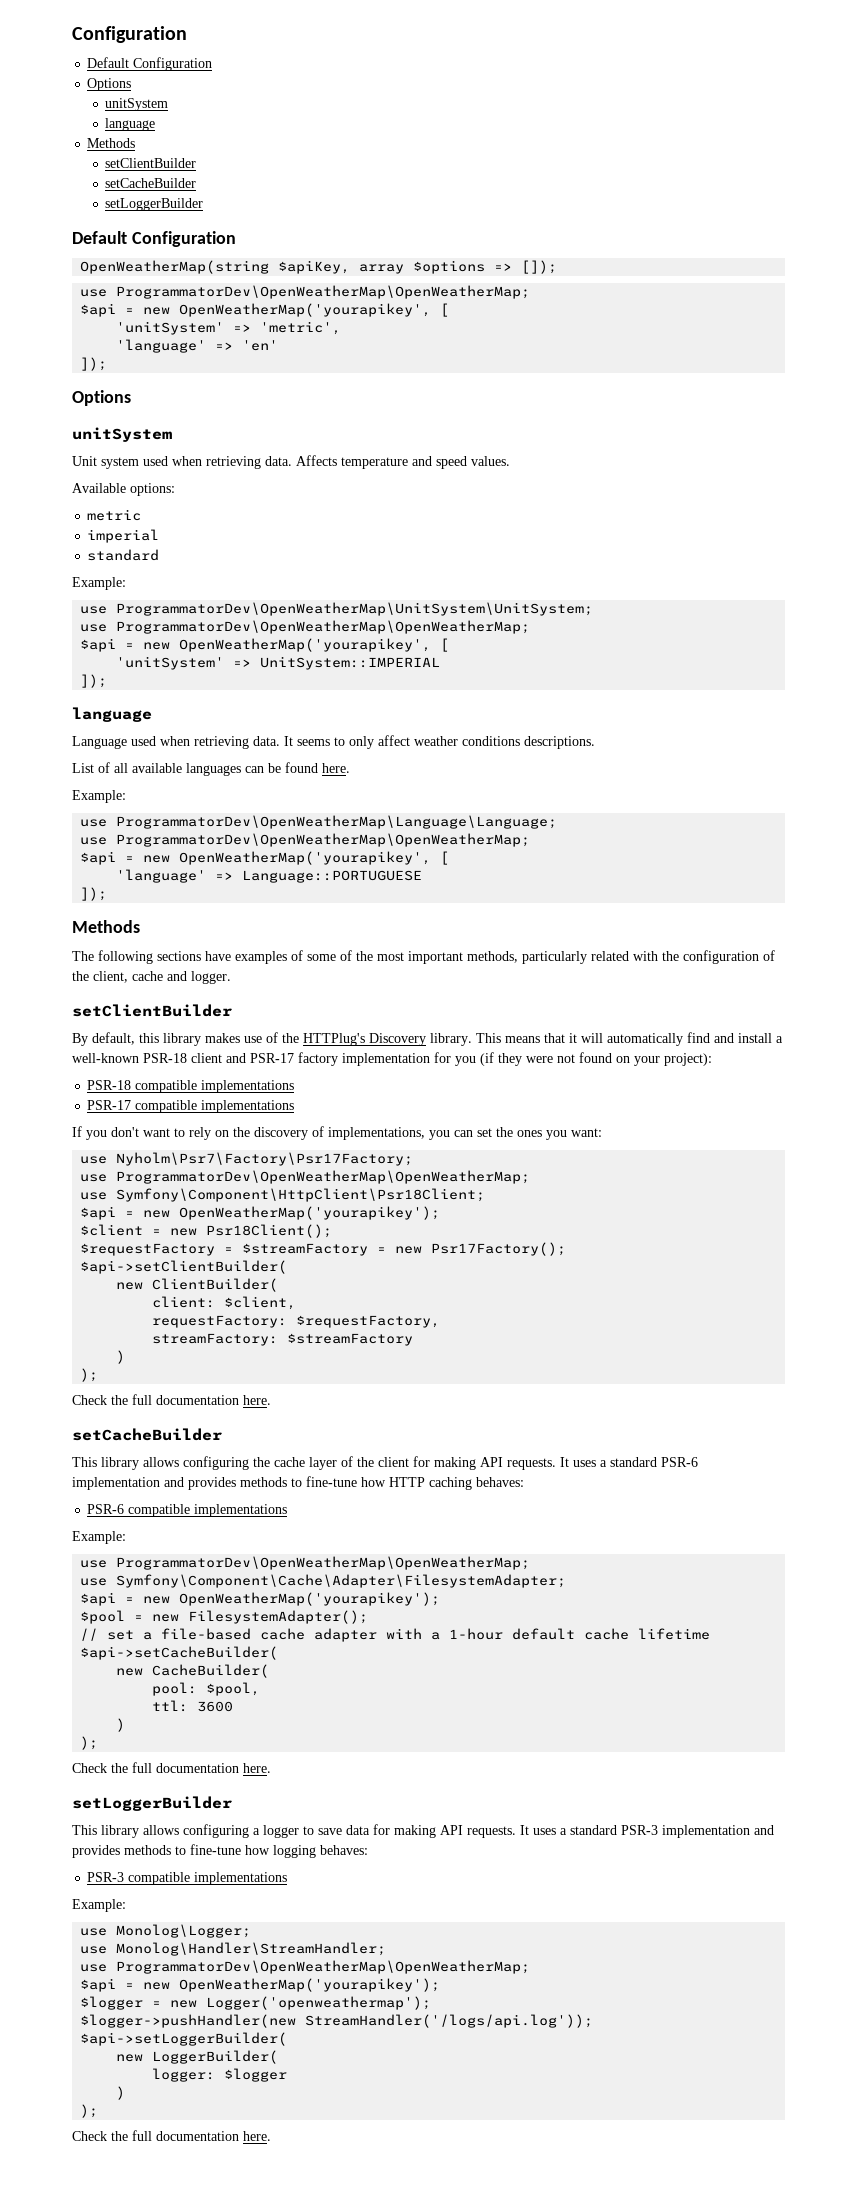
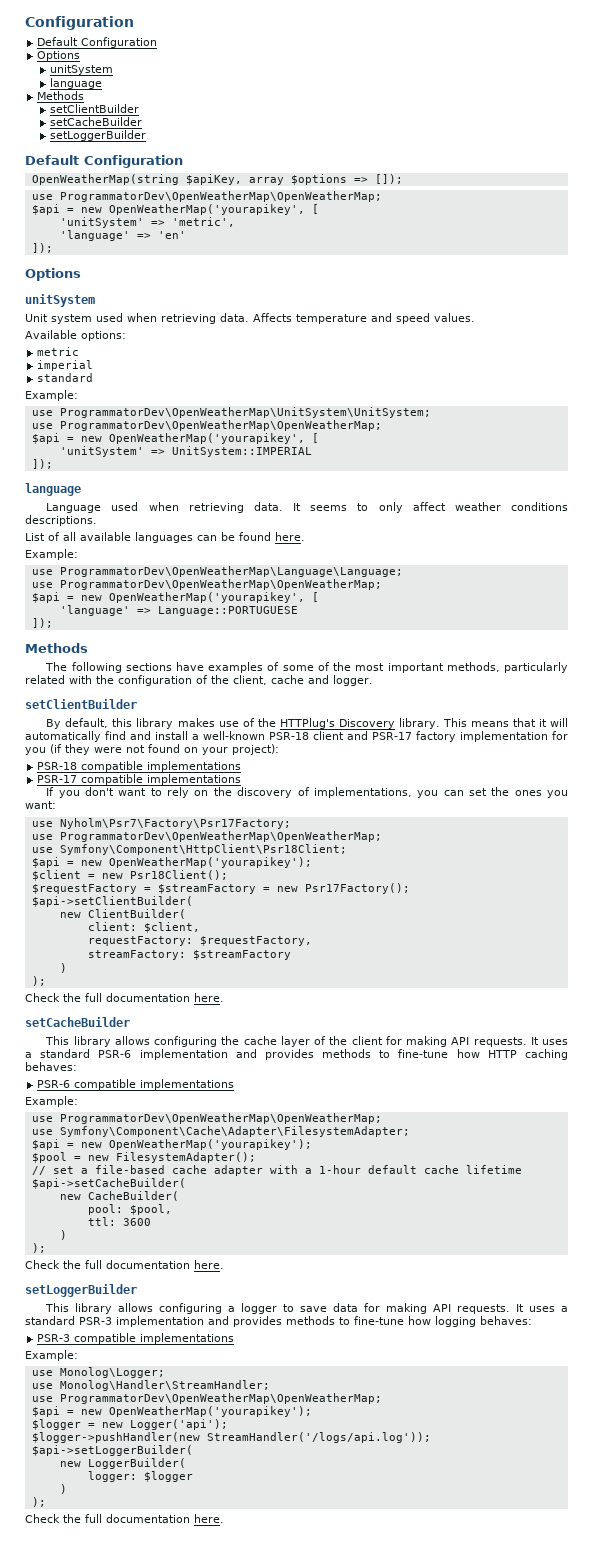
[206,1996,432,2010] Logger('openweathermap'); -> [129,1419,228,1430] Logger('api');

